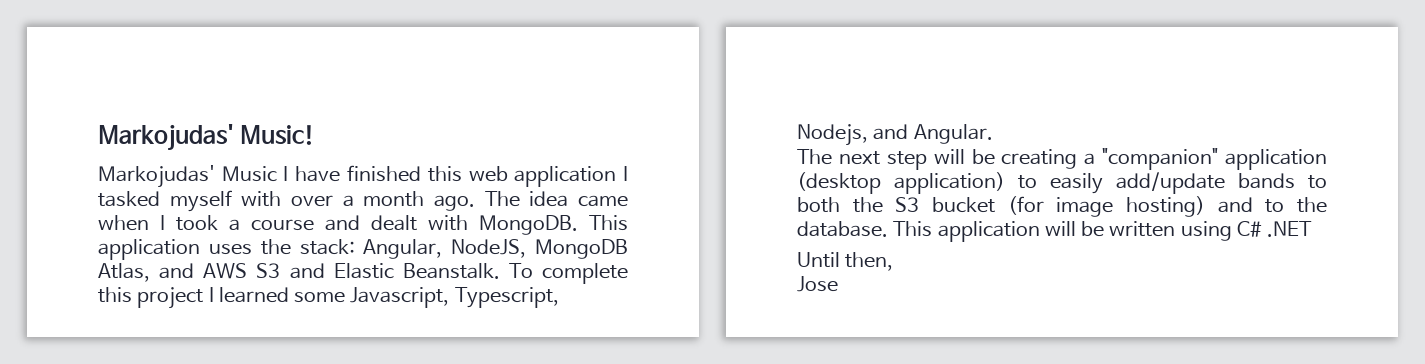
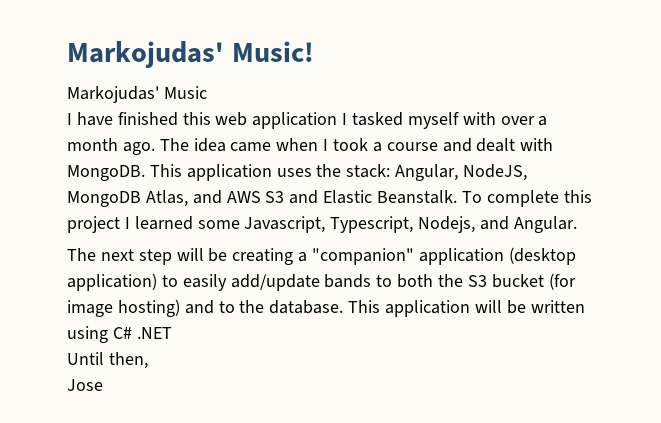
(277, 174) none -> (207, 92) //

